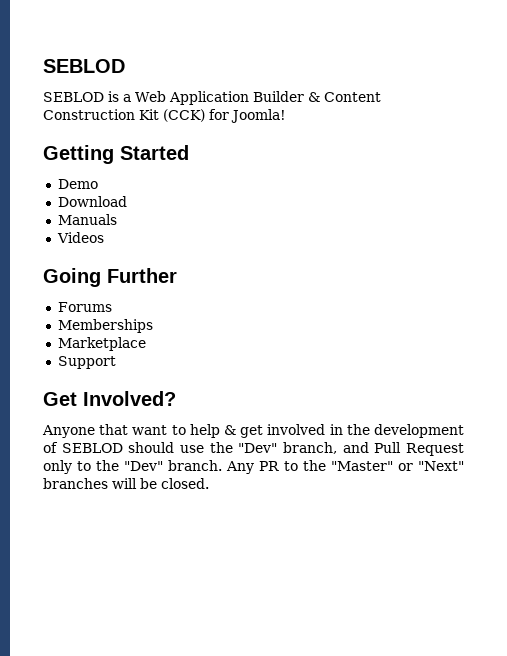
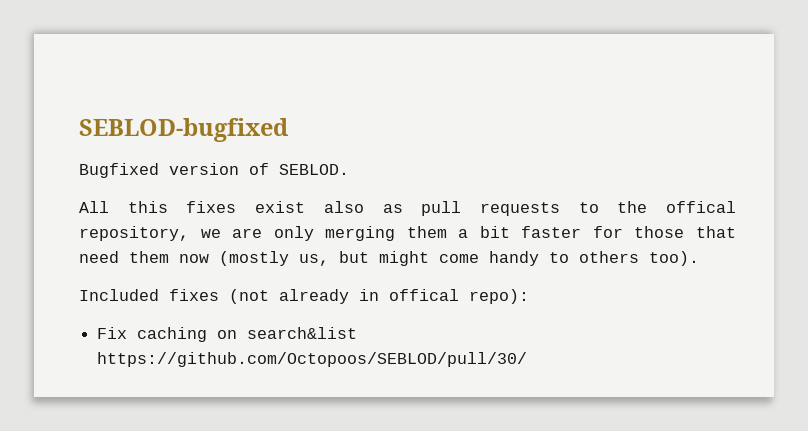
[43,59,125,73] [43,91,381,105] [43,109,286,123] [43,145,189,164] [57,179,98,189] [57,196,127,207] [57,214,117,225] [56,232,104,243] [43,268,177,287] [57,302,112,312] [57,319,153,333] [57,337,146,351] [57,356,116,369] [43,391,176,406] [42,424,464,438] [43,442,465,456] [43,460,464,474] [43,478,209,489] SEBLOD // SEBLOD is a Web Application Builder & Content Construction Kit (CCK) for Joomla! // Getting Started // Demo // Download // Manuals // Videos // Going Further // Forums // Memberships // Marketplace // Support // Get Involved? // Anyone that want to help & get involved in the development of SEBLOD should use the "Dev" branch, and Pull Request only to the "Dev" branch. Any PR to the "Master" or "Next" branches will be closed. -> [79,118,288,142] [79,163,349,178] [79,201,736,216] [79,226,736,241] [79,251,699,266] [79,289,529,304] [97,327,358,342] [97,352,528,367] SEBLOD-bugfixed // Bugfixed version of SEBLOD. // All this fixes exist also as pull requests to the offical repository, we are only merging them a bit faster for those that need them now (mostly us, but might come handy to others too). // Included fixes (not already in offical repo): // Fix caching on search&list https://github.com/Octopoos/SEBLOD/pull/30/

